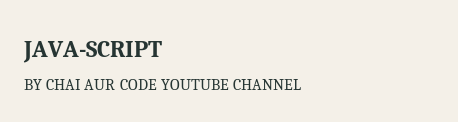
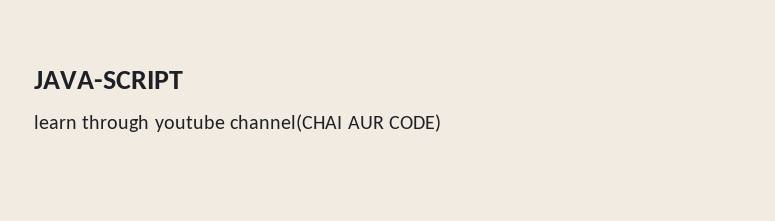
[24,79,301,90] BY CHAI AUR CODE YOUTUBE CHANNEL -> [34,114,441,132] learn through youtube channel(CHAI AUR CODE)

